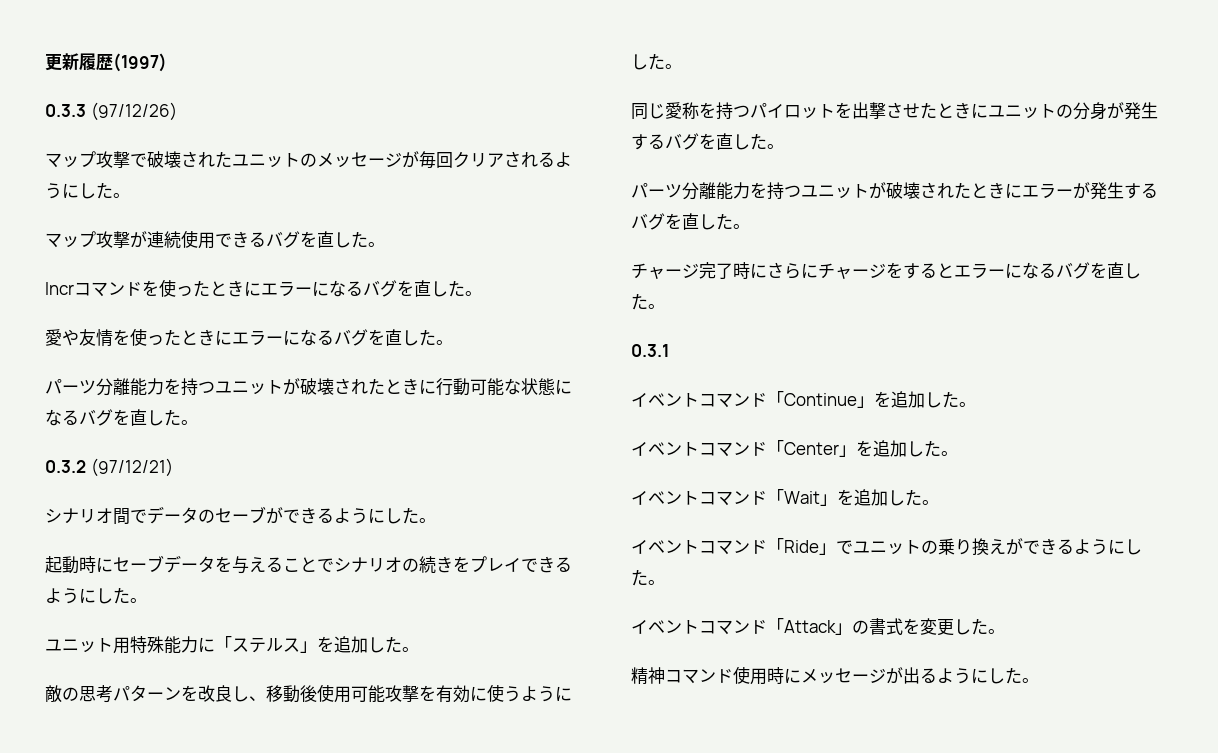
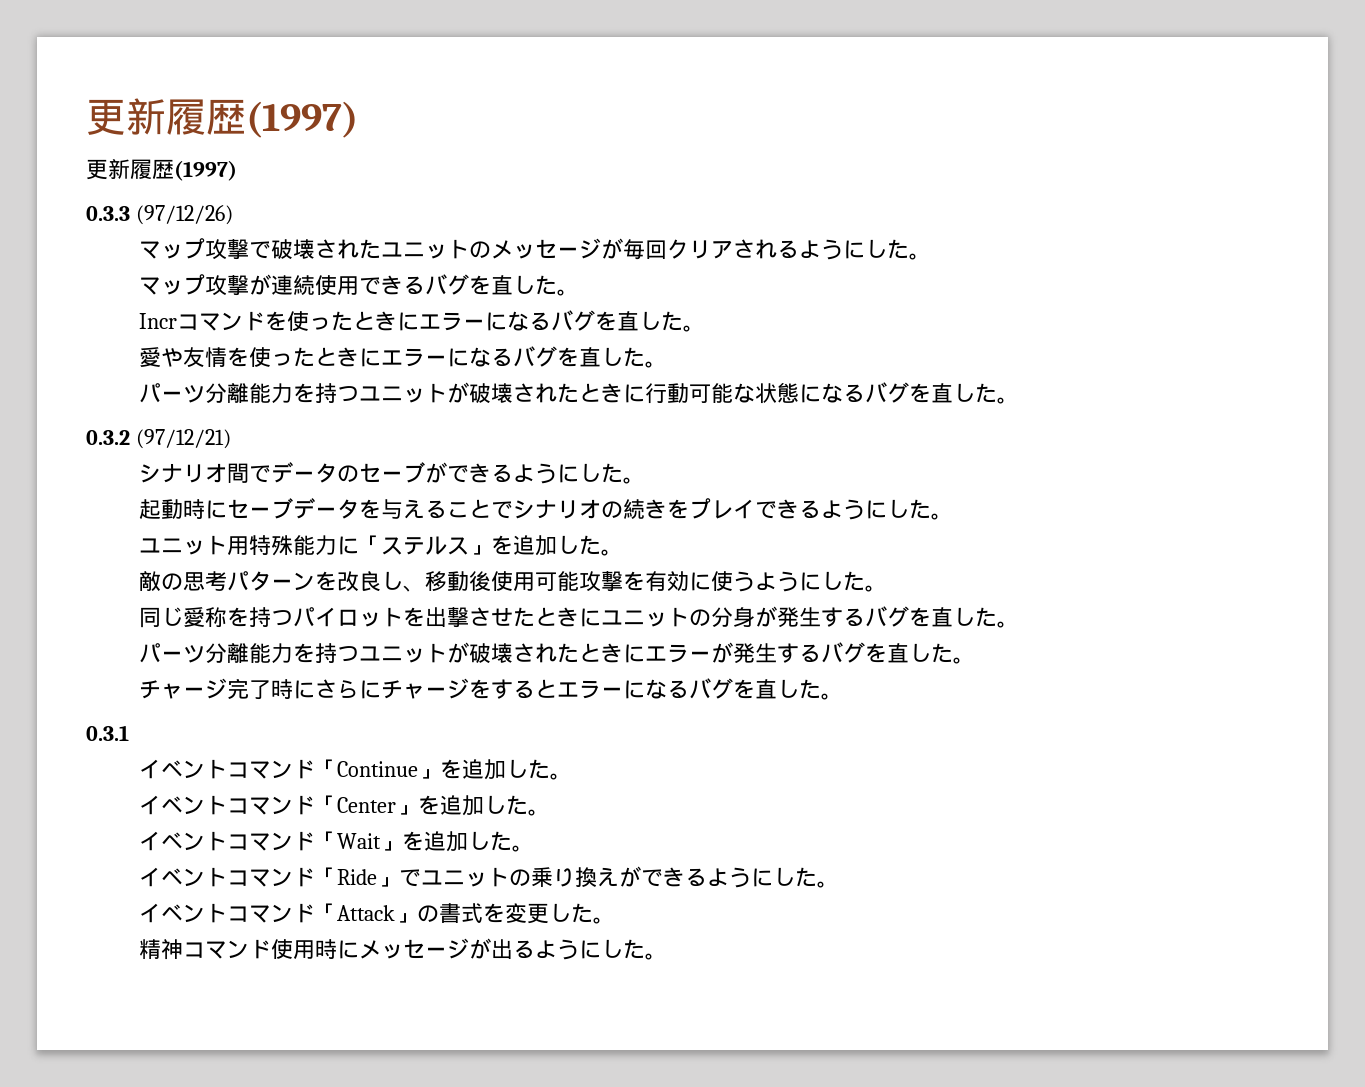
[45,53,167,72] 更新履歴(1997) -> [86,98,358,138] [86,159,237,181] 更新履歴(1997) // 更新履歴(1997)

